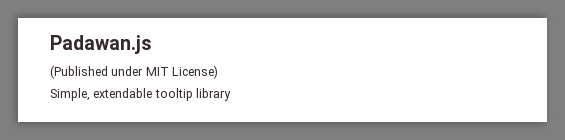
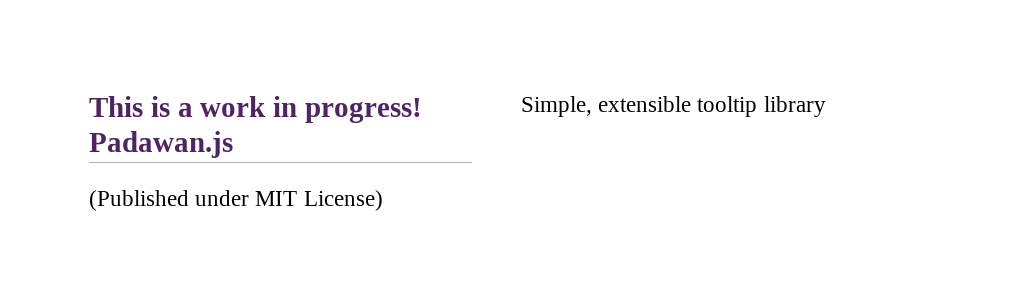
(50, 44) none -> [89,96,423,123] This is a work in progress!
[93,88,153,98] extendable -> [598,96,692,112] extensible

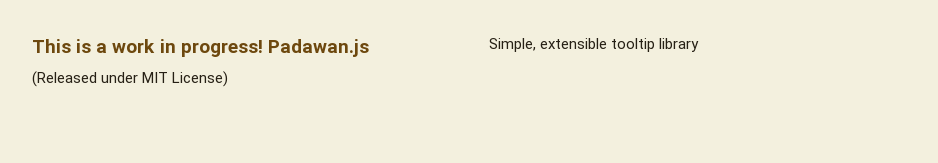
[89,190,189,211] (Published -> [32,71,97,87] (Released

